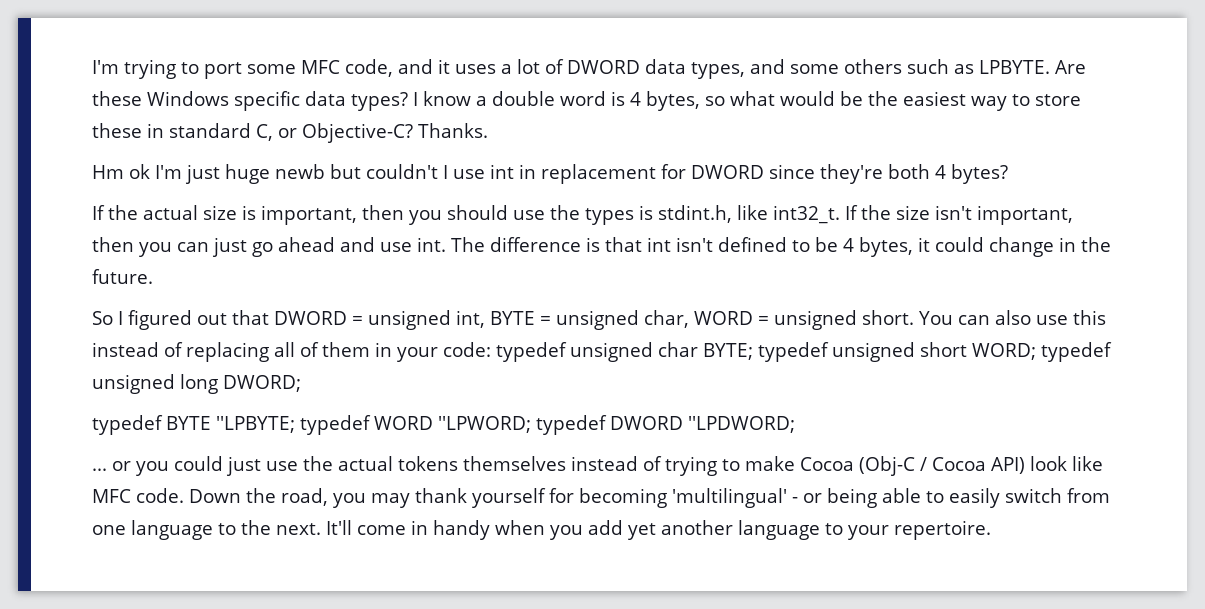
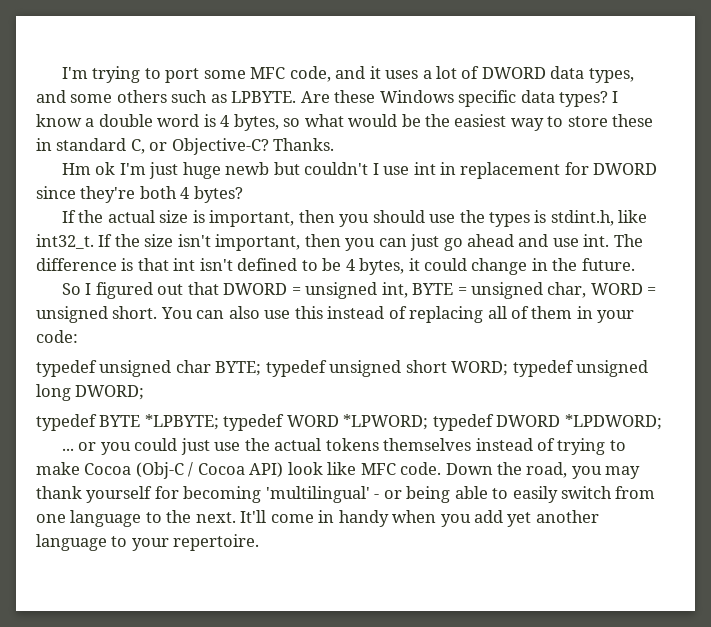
(491, 349) none -> (78, 336) //
[216,416,295,433] ''LPBYTE; -> [144,414,219,430] *LPBYTE;
[438,416,531,433] ''LPWORD; -> [343,414,429,430] *LPWORD;
[688,416,795,433] ''LPDWORD; -> [564,414,662,430] *LPDWORD;

